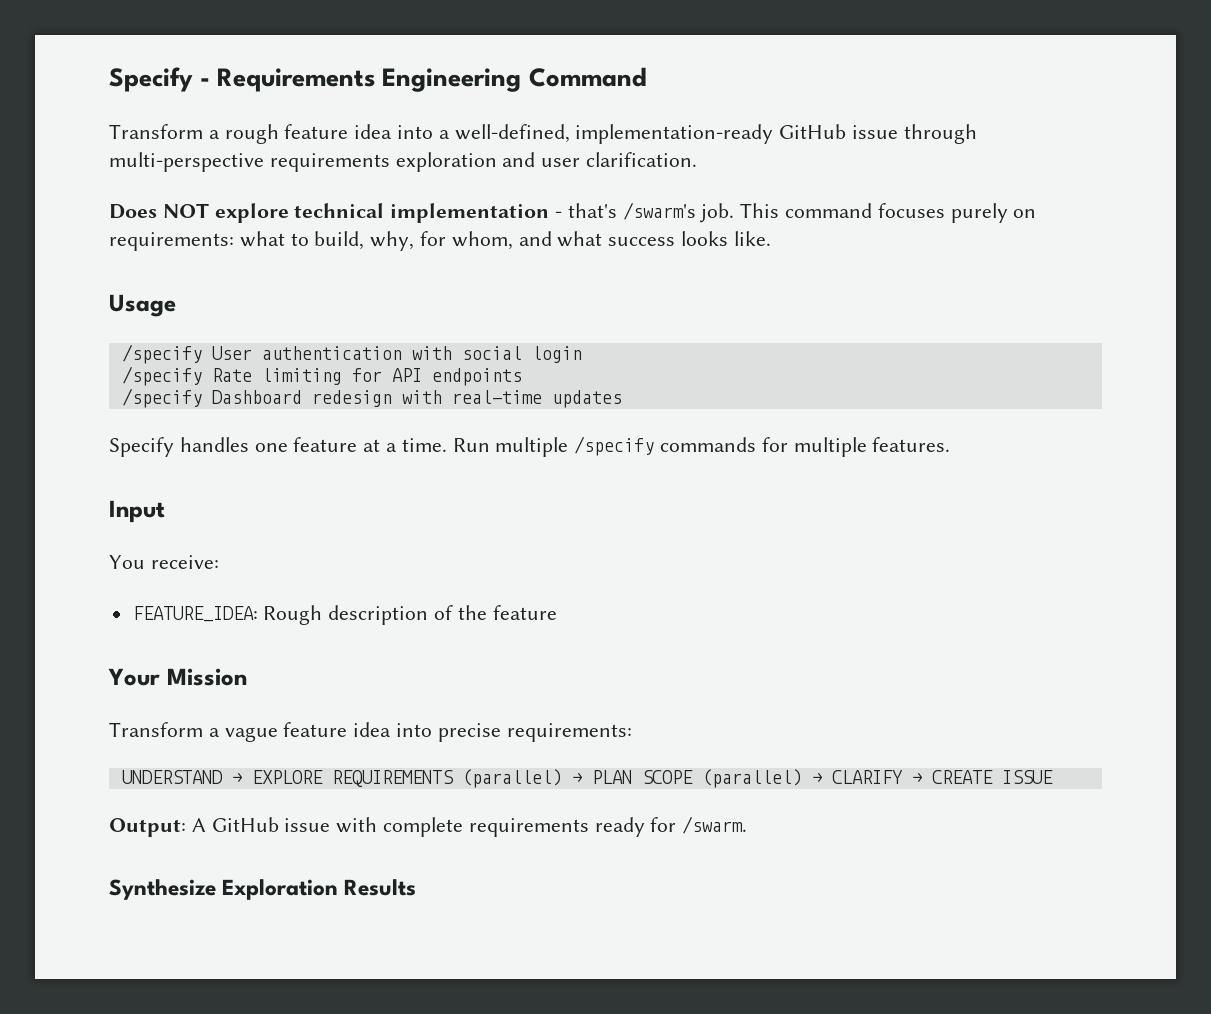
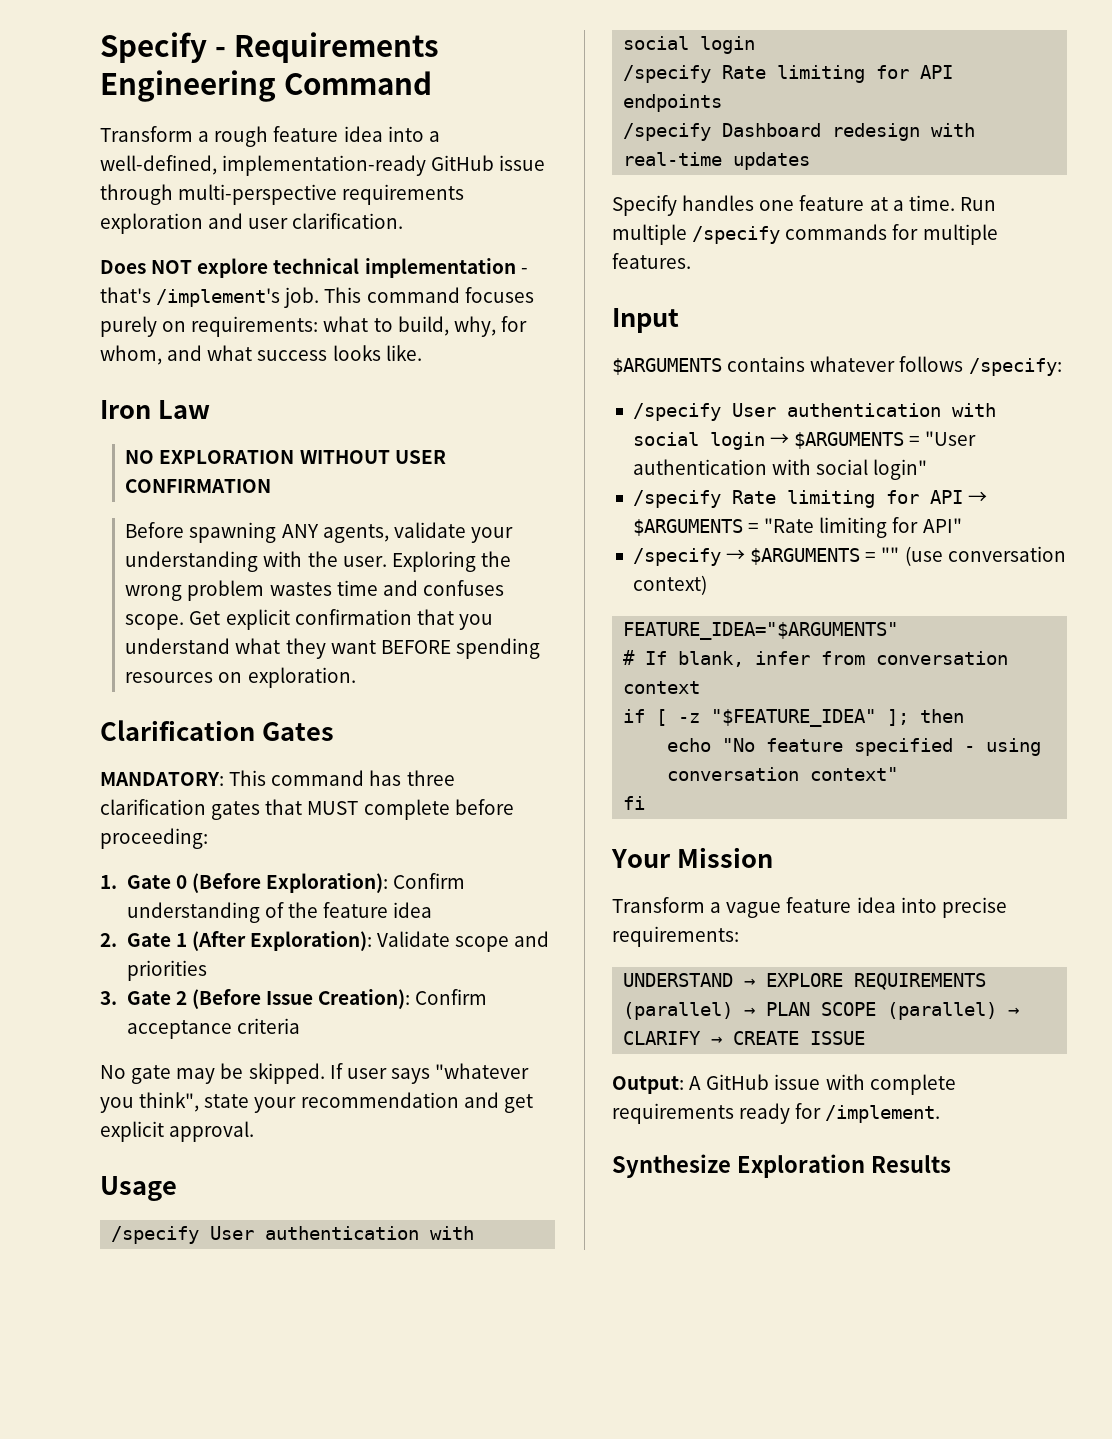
[622,202,696,220] /swarm's -> [156,288,281,307] /implement's
(771, 238) none -> [100,400,210,419] [125,450,446,464] [125,479,272,493] [125,522,513,543] [125,551,511,572] [125,580,504,601] [125,609,493,630] [125,638,540,659] [125,667,356,688] [100,720,334,741] [100,770,455,786] [100,799,514,820] [100,828,208,849] [100,873,466,893] [126,902,433,923] [100,931,550,952] [126,960,207,981] [100,989,488,1009] [126,1018,300,1039] [100,1063,530,1084] [100,1092,533,1113] [100,1121,255,1142] // Iron Law // NO EXPLORATION WITHOUT USER CONFIRMATION // Before spawning ANY agents, validate your understanding with the user. Exploring the wrong problem wastes time and confuses scope. Get explicit confirmation that you understand what they want BEFORE spending resources on exploration. // Clarification Gates // MANDATORY: This command has three clarification gates that MUST complete before proceeding: // 1. Gate 0 (Before Exploration): Confirm understanding of the feature idea // 2. Gate 1 (After Exploration): Validate scope and priorities // 3. Gate 2 (Before Issue Creation): Confirm acceptance criteria // No gate may be skipped. If user says "whatever you think", state your recommendation and get explicit approval.
[109,555,219,569] [132,605,557,625] You receive: // FEATURE_IDEA: Rough description of the feature -> [612,356,1062,376] [632,403,996,421] [632,431,977,450] [632,459,928,480] [632,490,988,508] [632,517,962,538] [632,546,1066,566] [632,575,707,595] [623,622,899,640] [623,650,1009,667] [623,681,701,694] [623,709,965,727] [667,738,1042,756] [667,767,899,781] [623,796,646,810] $ARGUMENTS contains whatever follows /specify: // /specify User authentication with social login → $ARGUMENTS = "User authentication with social login" // /specify Rate limiting for API → $ARGUMENTS = "Rate limiting for API" // /specify → $ARGUMENTS = "" (use conversation context) // FEATURE_IDEA="$ARGUMENTS" // # If blank, infer from conversation context // if [ -z "$FEATURE_IDEA" ]; then // echo "No feature specified - using conversation context" // fi
[682,816,748,834] /swarm. -> [825,1105,941,1123] /implement.

